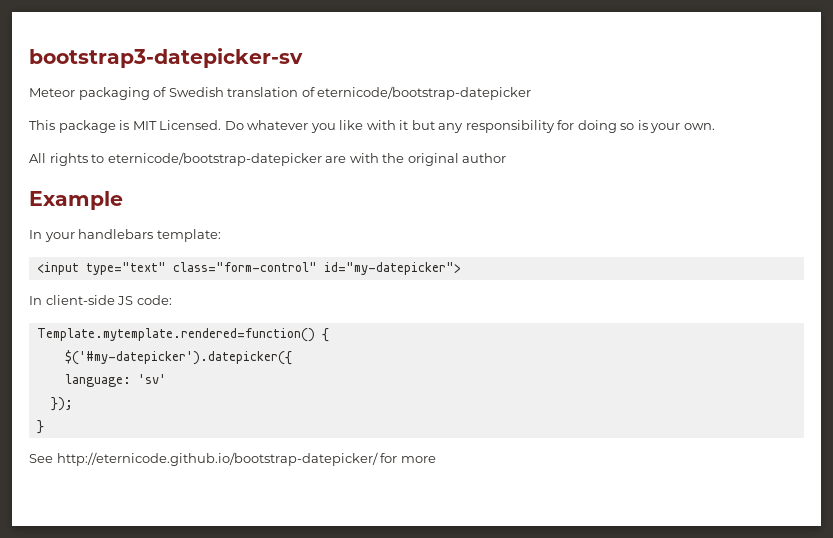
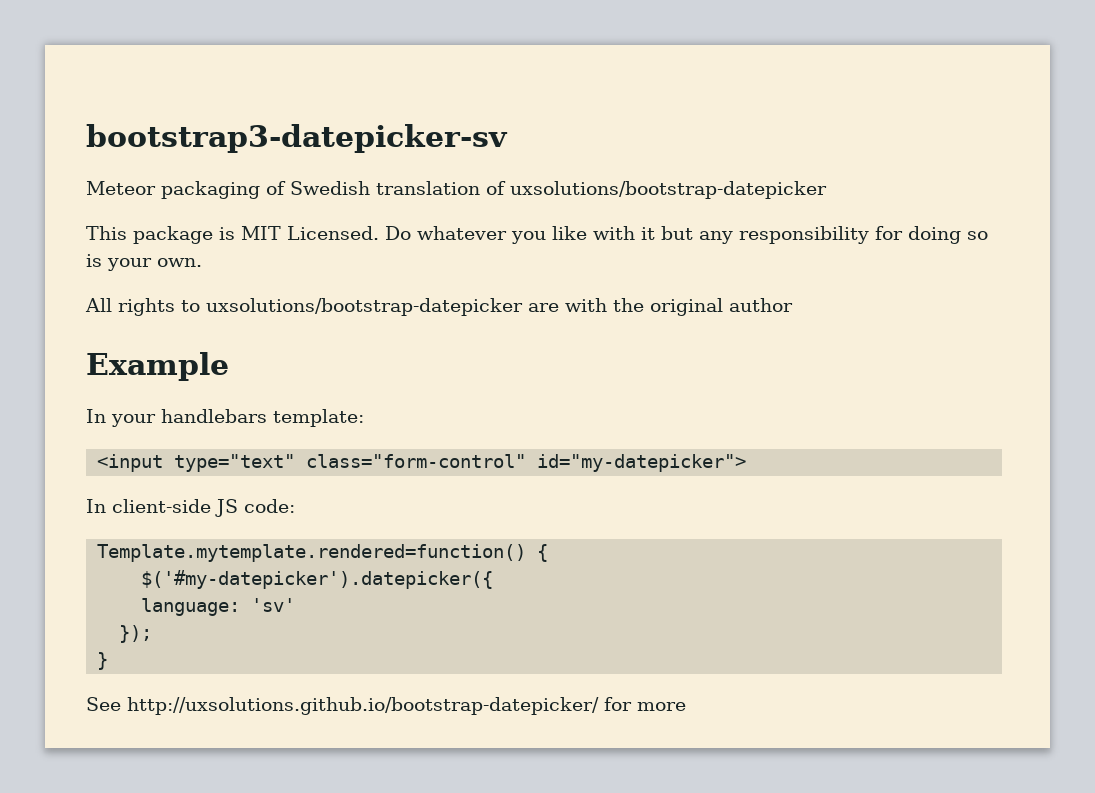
[317,86,532,100] eternicode/bootstrap-datepicker -> [510,181,827,199] uxsolutions/bootstrap-datepicker
[107,152,322,166] eternicode/bootstrap-datepicker -> [206,298,523,316] uxsolutions/bootstrap-datepicker
[56,452,378,466] http://eternicode.github.io/bootstrap-datepicker/ -> [127,697,599,715] http://uxsolutions.github.io/bootstrap-datepicker/

